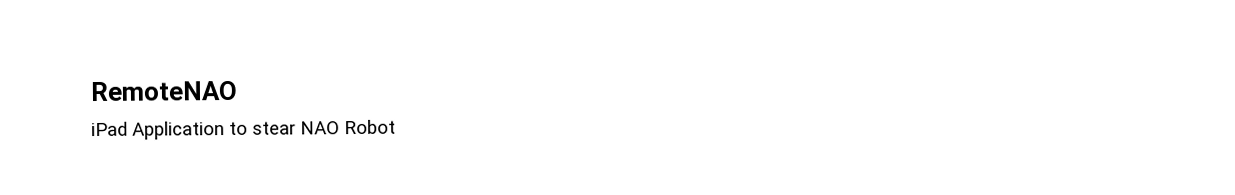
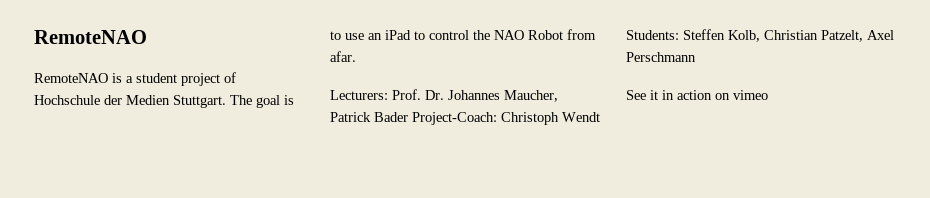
[91,119,396,140] iPad Application to stear NAO Robot -> [34,72,236,86] [34,95,294,108] [330,29,596,40] [330,51,356,62] [330,89,558,102] [330,112,600,125] [626,29,894,42] [626,52,696,62] [626,90,768,100] RemoteNAO is a student project of Hochschule der Medien Stuttgart. The goal is to use an iPad to control the NAO Robot from afar. // Lecturers: Prof. Dr. Johannes Maucher, Patrick Bader Project-Coach: Christoph Wendt Students: Steffen Kolb, Christian Patzelt, Axel Perschmann // See it in action on vimeo

